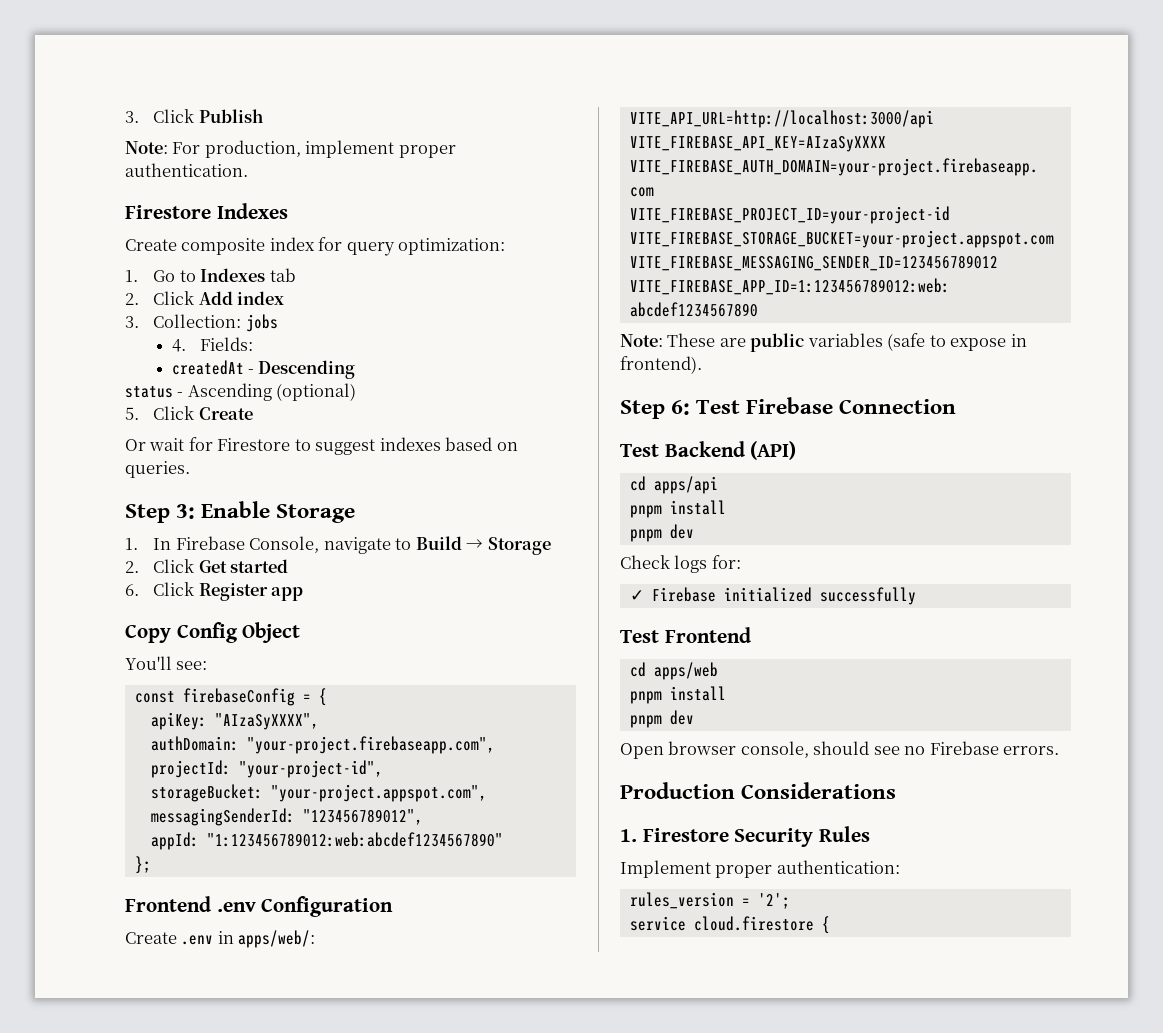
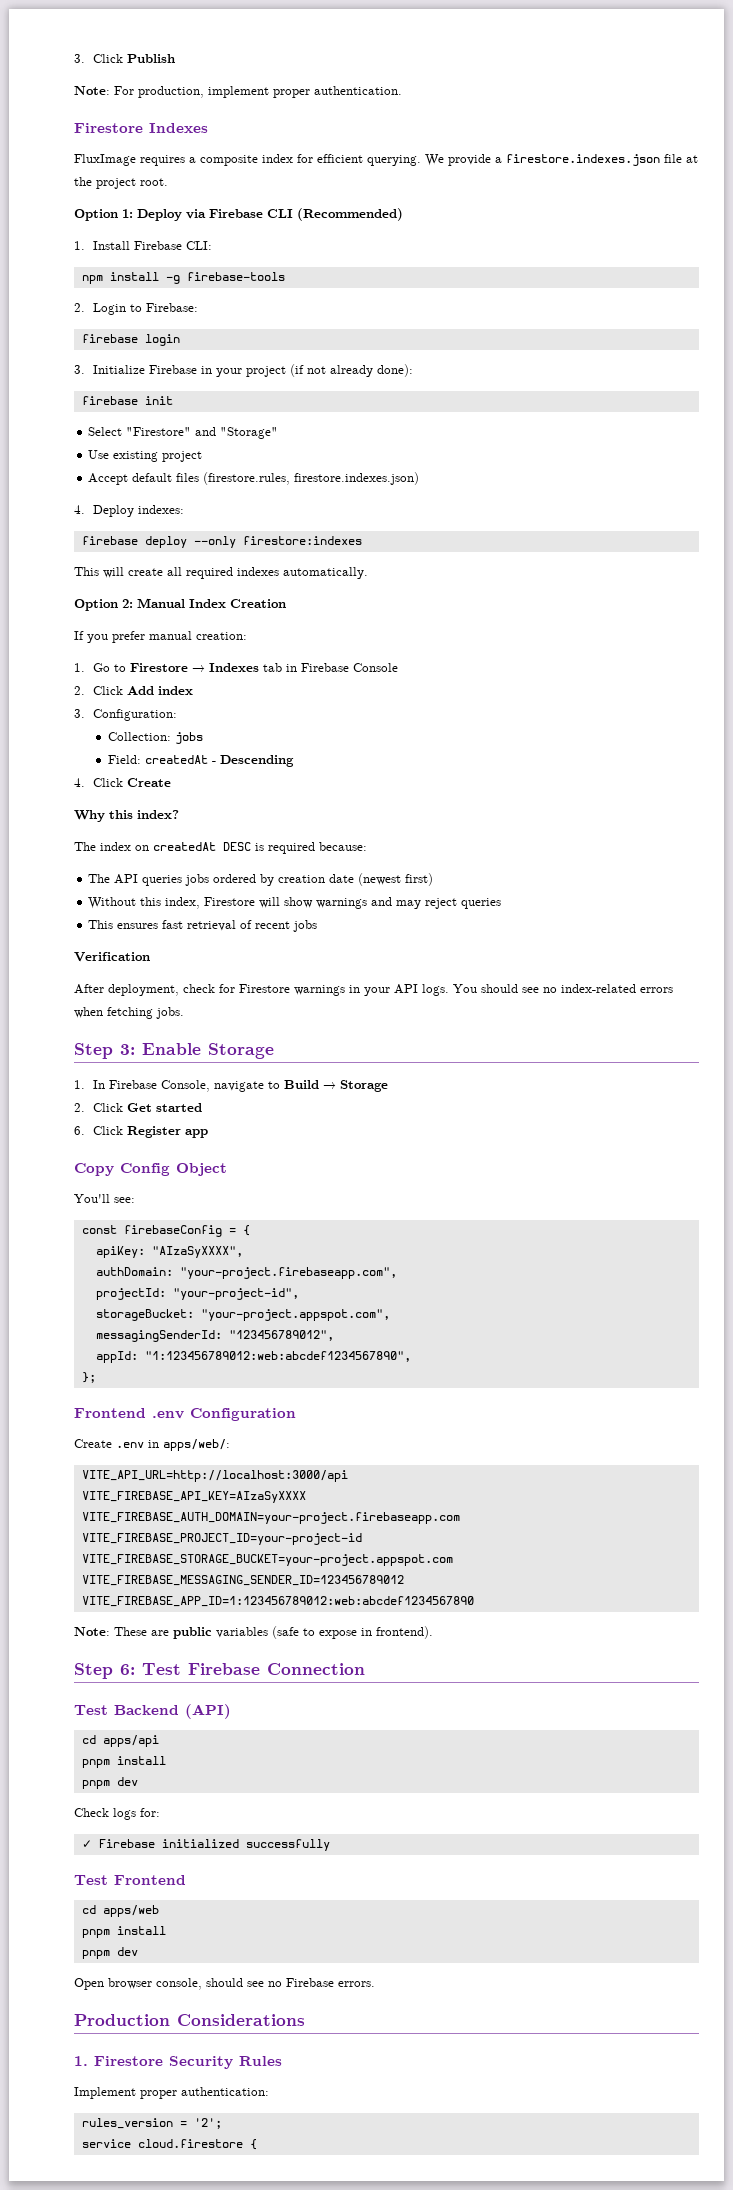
[125,237,506,256] Create composite index for query optimization: -> [74,154,698,166] [74,177,168,189] [74,208,403,221] [74,241,213,250] [81,272,285,284] [74,303,199,315] [81,334,180,346] [74,364,414,377] [81,396,173,405] [88,427,279,439] [88,450,203,462] [88,472,420,485] [74,505,185,517] [81,536,362,548] [74,567,368,579] [74,598,286,611] [74,631,247,643] FluxImage requires a composite index for efficient querying. We provide a firestore.indexes.json file at the project root. // Option 1: Deploy via Firebase CLI (Recommended) // 1. Install Firebase CLI: // npm install -g firebase-tools // 2. Login to Firebase: // firebase login // 3. Initialize Firebase in your project (if not already done): // firebase init // Select "Firestore" and "Storage" // Use existing project // Accept default files (firestore.rules, firestore.indexes.json) // 4. Deploy indexes: // firebase deploy --only firestore:indexes // This will create all required indexes automatically. // Option 2: Manual Index Creation // If you prefer manual creation:
(196, 276) none -> [130,663,206,672] Firestore →
(296, 275) none -> [286,663,399,672] in Firebase Console
(139, 322) none -> [93,709,178,721] Configuration: //
[171,337,253,352] 4. Fields: // -> [107,755,141,764] Field:
[125,383,357,401] [125,406,253,420] [125,437,518,455] [125,461,190,478] status - Ascending (optional) // 5. Click Create // Or wait for Firestore to suggest indexes based on queries. -> [74,778,172,787] [74,810,179,822] [74,842,367,854] [88,873,434,886] [88,897,502,909] [88,920,318,932] [74,952,150,962] [74,984,673,996] [74,1007,184,1019] 4. Click Create // Why this index? // The index on createdAt DESC is required because: // The API queries jobs ordered by creation date (newest first) // Without this index, Firestore will show warnings and may reject queries // This ensures fast retrieval of recent jobs // Verification // After deployment, check for Firestore warnings in your API logs. You should see no index-related errors when fetching jobs.
[206,832,503,847] "1:123456789012:web:abcdef1234567890" -> [144,1351,411,1362] "1:123456789012:web:abcdef1234567890",

